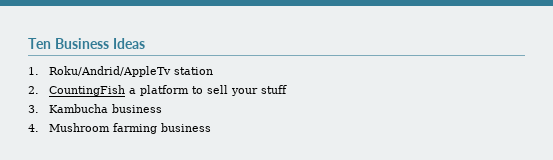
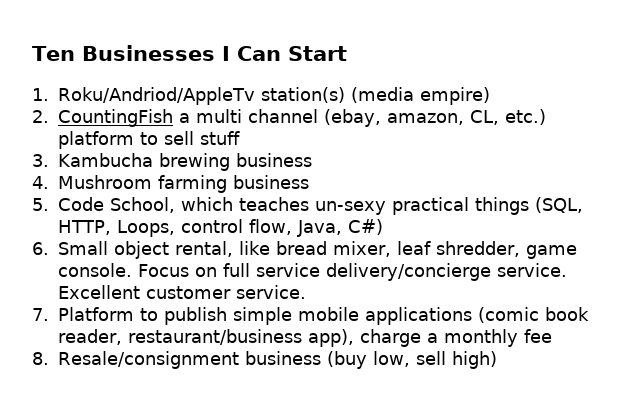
[54,38,145,49] [28,66,214,77] [28,85,137,96] Business Ideas // 1. Roku/Andrid/AppleTv station // 2. CountingFish a -> [81,45,347,61] [32,87,490,105] [32,109,546,127] Businesses I Can Start // 1. Roku/Andriod/AppleTv station(s) (media empire) // 2. CountingFish a multi channel (ebay, amazon, CL, etc.)
[231,88,259,96] your -> (194, 138) none
(109, 108) none -> [159,153,230,171] brewing
(212, 127) none -> [32,197,583,215] [58,219,383,237] [32,241,577,259] [58,263,567,281] [58,285,306,299] [32,307,589,325] [58,329,552,347] [32,351,497,369] // 5. Code School, which teaches un-sexy practical things (SQL, HTTP, Loops, control flow, Java, C#) // 6. Small object rental, like bread mixer, leaf shredder, game console. Focus on full service delivery/concierge service. Excellent customer service. // 7. Platform to publish simple mobile applications (comic book reader, restaurant/business app), charge a monthly fee // 8. Resale/consignment business (buy low, sell high)

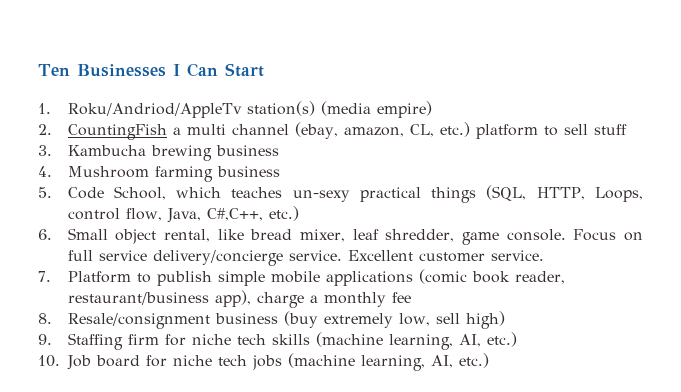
[348,219,383,235] C#) -> [206,206,299,221] C#,C++, etc.)
(367, 360) none -> [323,313,393,328] extremely
(497, 360) none -> [38,332,517,350] [38,353,489,371] // 9. Staffing firm for niche tech skills (machine learning, AI, etc.) // 10. Job board for niche tech jobs (machine learning, AI, etc.)

